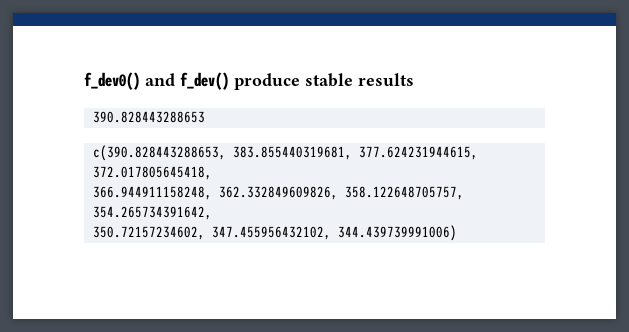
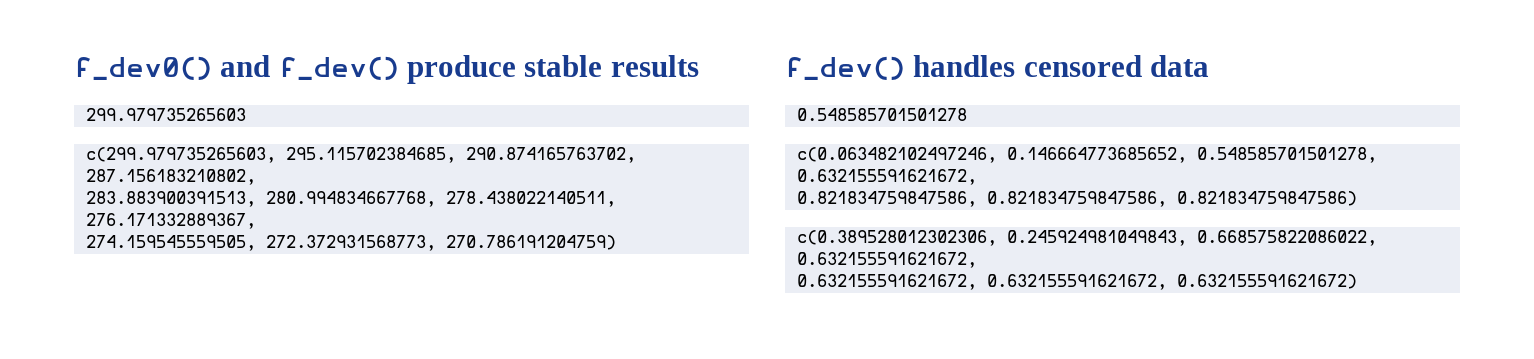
[93,111,206,123] [93,145,479,161] [93,166,213,180] [93,186,465,200] [93,206,213,220] [93,225,458,241] 390.828443288653 // c(390.828443288653, 383.855440319681, 377.624231944615, 372.017805645418, // 366.944911158248, 362.332849609826, 358.122648705757, 354.265734391642, // 350.72157234602, 347.455956432102, 344.439739991006) -> [86,108,246,121] [86,147,636,163] [86,169,256,185] [86,191,616,207] [86,213,256,229] [86,235,616,251] [785,55,1210,80] [797,108,967,121] [797,147,1377,163] [797,169,977,185] [797,191,1357,207] [797,230,1377,246] [797,252,977,268] [797,274,1357,290] 299.979735265603 // c(299.979735265603, 295.115702384685, 290.874165763702, 287.156183210802, // 283.883900391513, 280.994834667768, 278.438022140511, 276.171332889367, // 274.159545559505, 272.372931568773, 270.786191204759) // f_dev() handles censored data // 0.548585701501278 // c(0.063482102497246, 0.146664773685652, 0.548585701501278, 0.632155591621672, // 0.821834759847586, 0.821834759847586, 0.821834759847586) // c(0.389528012302306, 0.245924981049843, 0.668575822086022, 0.632155591621672, // 0.632155591621672, 0.632155591621672, 0.632155591621672)

